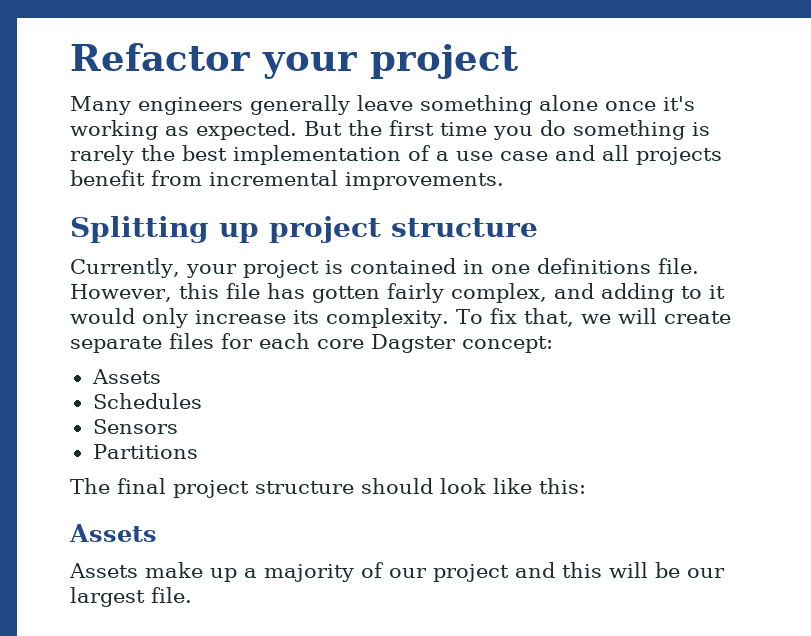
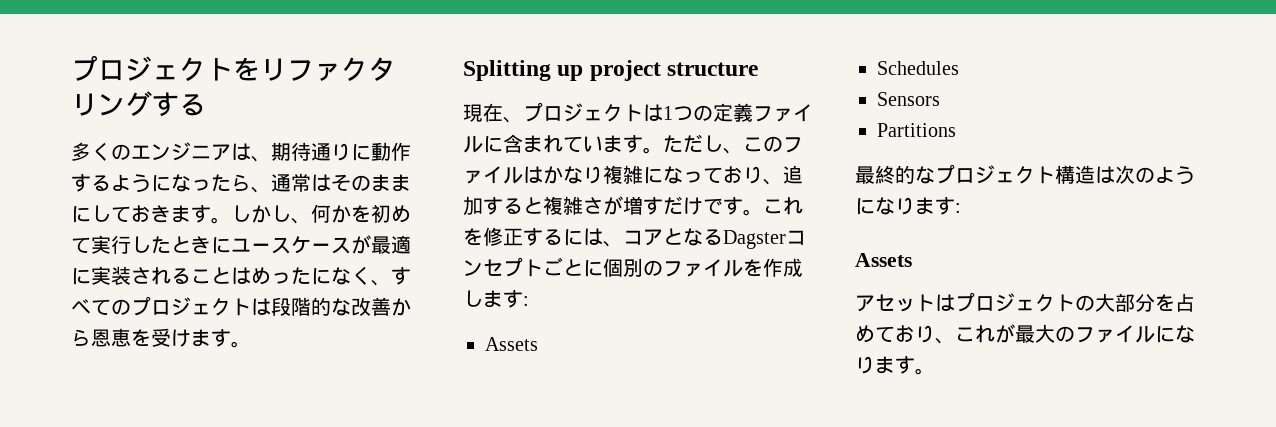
[70,43,518,79] [70,95,695,115] [70,120,710,140] [70,145,722,165] [70,170,504,190] [70,216,538,243] [70,258,699,278] [70,283,725,303] [70,308,731,328] [70,333,553,353] [91,369,161,384] [92,393,202,409] [92,419,178,434] [92,444,198,459] [70,478,586,498] [69,524,157,542] [69,562,725,582] [70,587,192,607] Refactor your project // Many engineers generally leave something alone once it's working as expected. But the first time you do something is rarely the best implementation of a use case and all projects benefit from incremental improvements. // Splitting up project structure // Currently, your project is contained in one definitions file. However, this file has gotten fairly complex, and adding to it would only increase its complexity. To fix that, we will create separate files for each core Dagster concept: // Assets // Schedules // Sensors // Partitions // The final project structure should look like this: // Assets // Assets make up a majority of our project and this will be our largest file. -> [71,55,395,81] [71,91,206,117] [71,142,411,162] [71,173,411,193] [71,204,411,224] [71,235,411,254] [71,266,411,286] [71,296,411,316] [71,328,251,348] [463,60,759,81] [463,102,813,123] [463,134,803,154] [463,165,803,185] [463,196,803,216] [463,227,806,249] [463,257,803,277] [463,290,529,308] [485,337,538,351] [877,61,959,75] [877,92,940,106] [877,123,956,137] [855,164,1195,185] [855,197,961,215] [855,253,912,267] [855,292,1195,312] [855,324,1195,344] [855,356,935,375] プロジェクトをリファクタリングする // 多くのエンジニアは、期待通りに動作するようになったら、通常はそのままにしておきます。しかし、何かを初めて実行したときにユースケースが最適に実装されることはめったになく、すべてのプロジェクトは段階的な改善から恩恵を受けます。 // Splitting up project structure // 現在、プロジェクトは1つの定義ファイルに含まれています。ただし、このファイルはかなり複雑になっており、追加すると複雑さが増すだけです。これを修正するには、コアとなるDagsterコンセプトごとに個別のファイルを作成します: // Assets // Schedules // Sensors // Partitions // 最終的なプロジェクト構造は次のようになります: // Assets // アセットはプロジェクトの大部分を占めており、これが最大のファイルになります。

